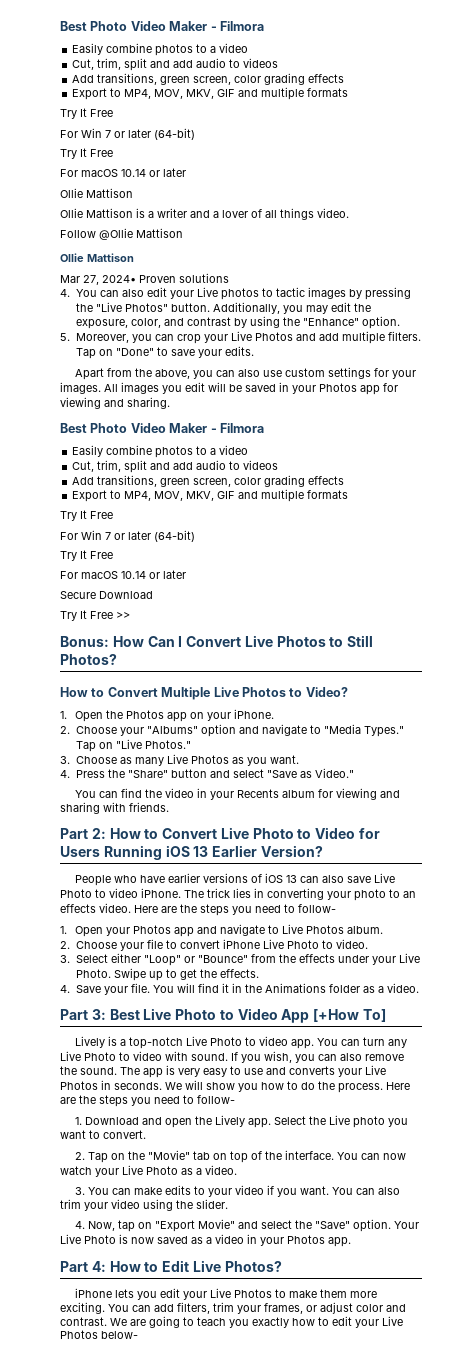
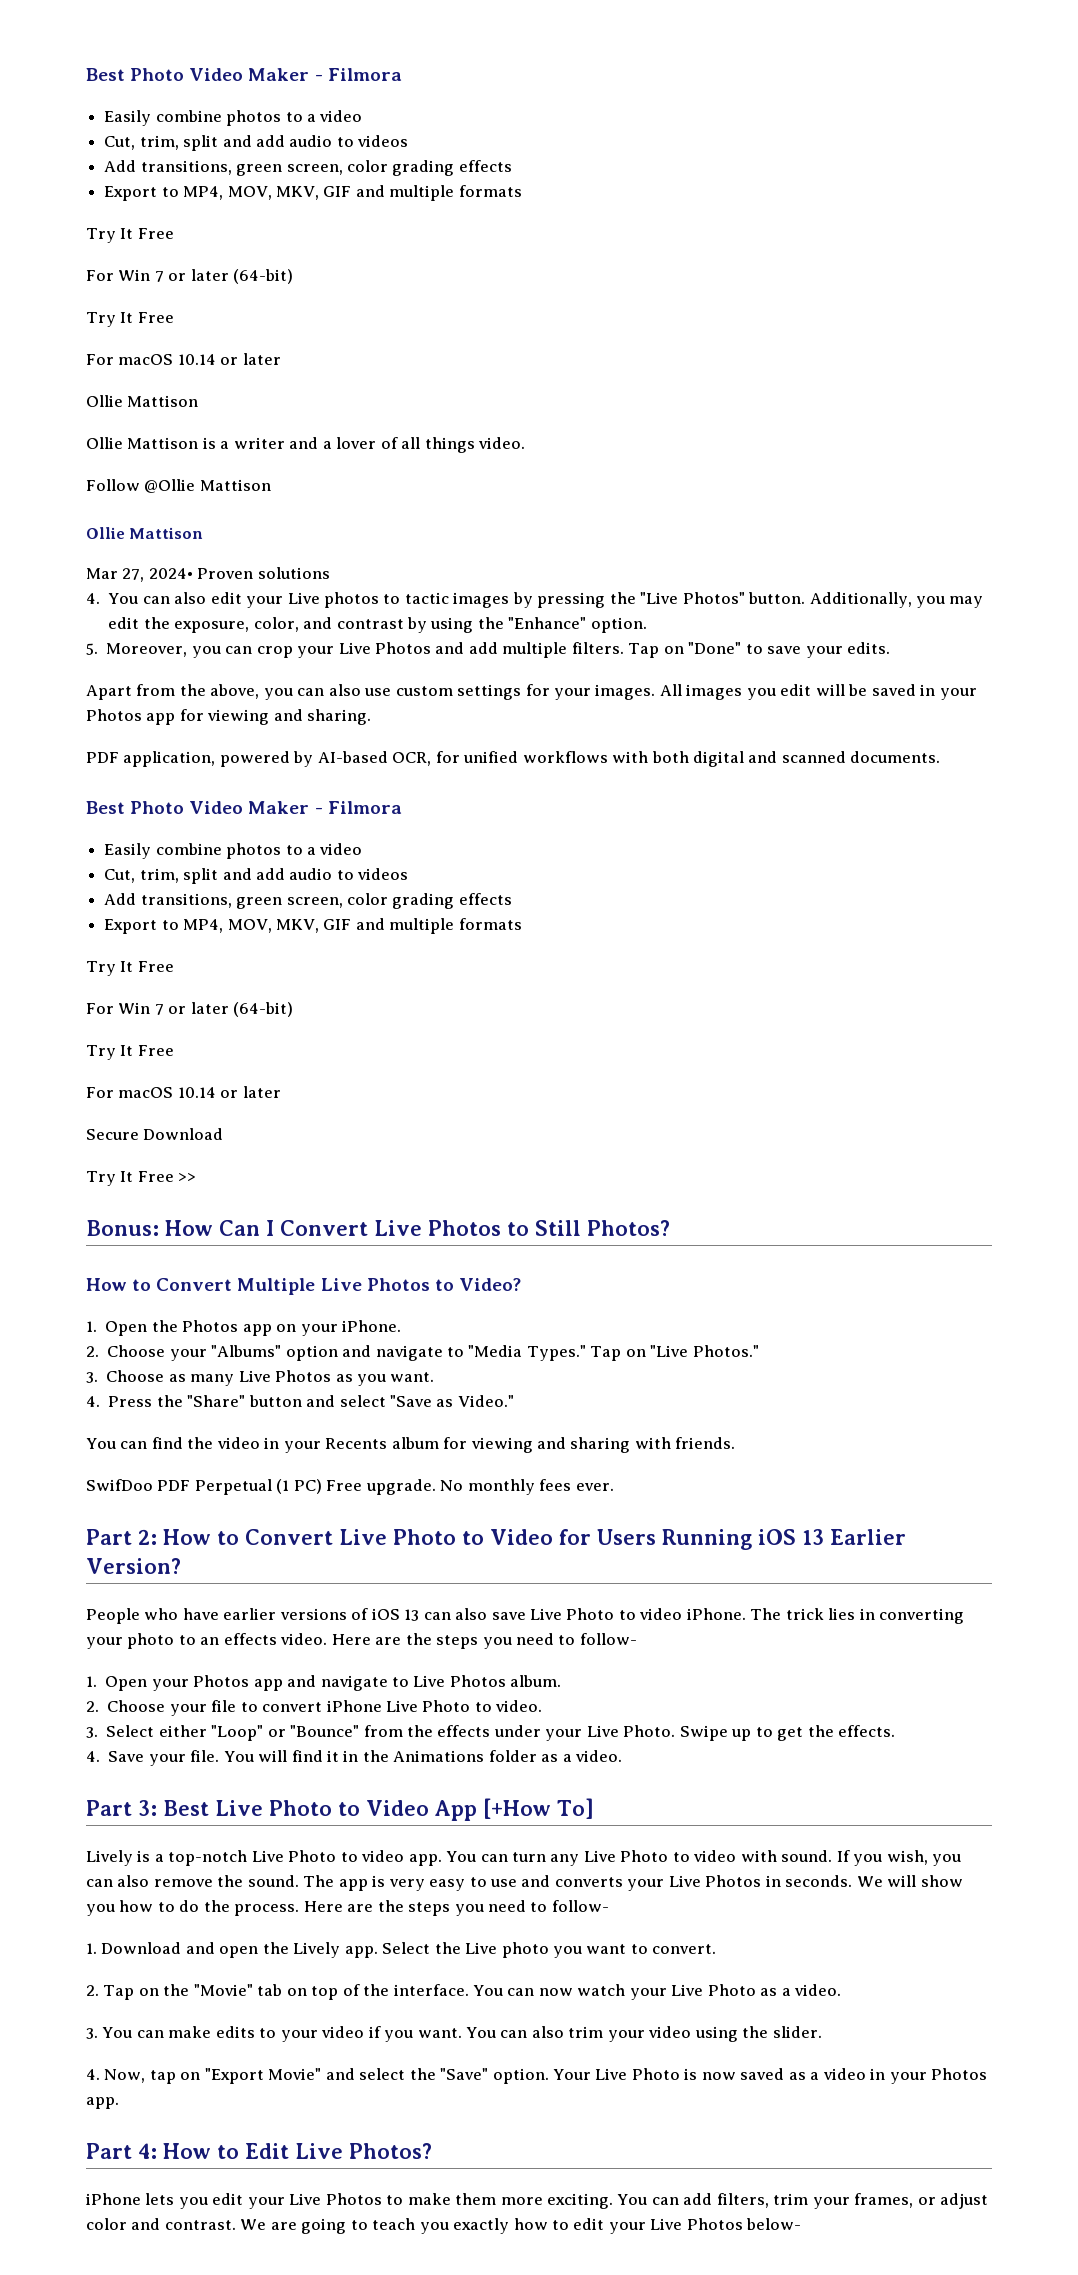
(170, 403) none -> [86,751,941,767] // PDF application, powered by AI-based OCR, for unified workflows with both digital and scanned documents.
(169, 807) none -> [86,1479,614,1495] // SwifDoo PDF Perpetual (1 PC) Free upgrade. No monthly fees ever.

